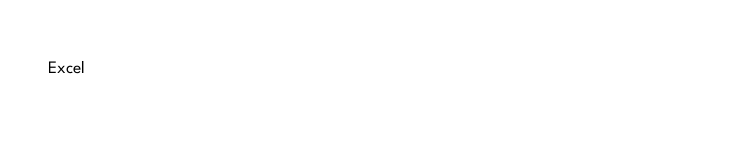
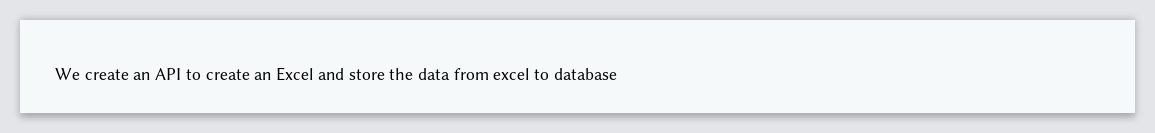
[48,60,85,74] Excel -> [55,67,617,81] We create an API to create an Excel and store the data from excel to database

